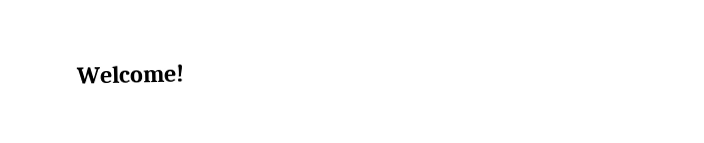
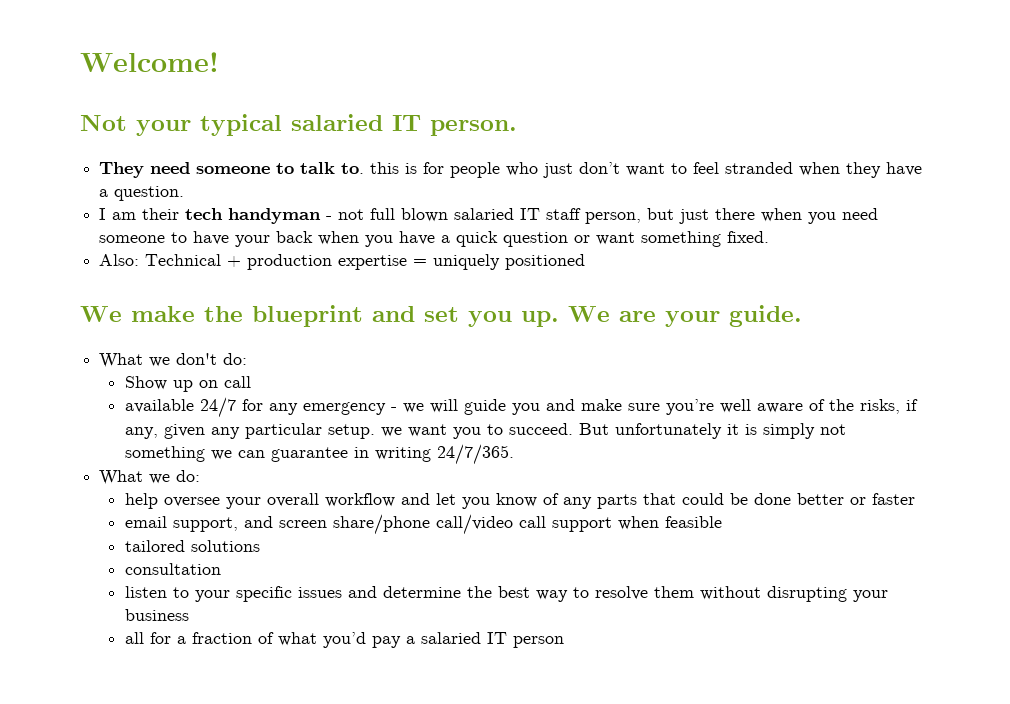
(185, 74) none -> [80,114,517,136] [99,162,923,178] [99,186,185,201] [99,208,879,224] [99,231,770,247] [99,254,586,270] [80,305,802,327] [99,353,248,368] [124,376,251,392] [124,397,918,418] [124,423,846,439] [124,444,514,465] [99,470,201,485] [124,493,915,509] [124,514,722,535] [124,540,260,552] [124,563,221,575] [124,586,888,602] [124,609,189,621] [124,632,564,648] // Not your typical salaried IT person. // They need someone to talk to. this is for people who just don’t want to feel stranded when they have a question. // I am their tech handyman - not full blown salaried IT staff person, but just there when you need someone to have your back when you have a quick question or want something fixed. // Also: Technical + production expertise = uniquely positioned // We make the blueprint and set you up. We are your guide. // What we don't do: // Show up on call // available 24/7 for any emergency - we will guide you and make sure you’re well aware of the risks, if any, given any particular setup. we want you to succeed. But unfortunately it is simply not something we can guarantee in writing 24/7/365. // What we do: // help oversee your overall workflow and let you know of any parts that could be done better or faster // email support, and screen share/phone call/video call support when feasible // tailored solutions // consultation // listen to your specific issues and determine the best way to resolve them without disrupting your business // all for a fraction of what you’d pay a salaried IT person

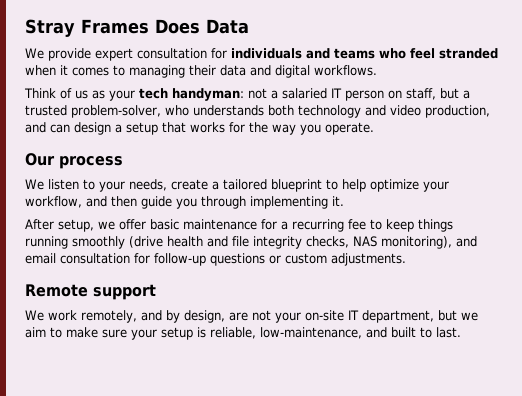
[80,52,219,72] [80,114,517,136] [99,162,923,178] [99,186,185,201] [99,208,879,224] [99,231,770,247] [99,254,586,270] [80,305,802,327] [99,353,248,368] [124,376,251,392] [124,397,918,418] [124,423,846,439] [124,444,514,465] [99,470,201,485] [124,493,915,509] [124,514,722,535] [124,540,260,552] [124,563,221,575] [124,586,888,602] [124,609,189,621] [124,632,564,648] Welcome! // Not your typical salaried IT person. // They need someone to talk to. this is for people who just don’t want to feel stranded when they have a question. // I am their tech handyman - not full blown salaried IT staff person, but just there when you need someone to have your back when you have a quick question or want something fixed. // Also: Technical + production expertise = uniquely positioned // We make the blueprint and set you up. We are your guide. // What we don't do: // Show up on call // available 24/7 for any emergency - we will guide you and make sure you’re well aware of the risks, if any, given any particular setup. we want you to succeed. But unfortunately it is simply not something we can guarantee in writing 24/7/365. // What we do: // help oversee your overall workflow and let you know of any parts that could be done better or faster // email support, and screen share/phone call/video call support when feasible // tailored solutions // consultation // listen to your specific issues and determine the best way to resolve them without disrupting your business // all for a fraction of what you’d pay a salaried IT person -> [25,19,249,37] [25,48,498,61] [25,65,377,78] [24,88,470,101] [25,105,490,118] [25,122,374,135] [25,153,123,169] [25,179,449,192] [25,196,344,209] [25,219,453,232] [25,236,477,249] [25,253,406,266] [25,284,156,300] [25,310,478,323] [25,327,461,340] Stray Frames Does Data // We provide expert consultation for individuals and teams who feel stranded when it comes to managing their data and digital workflows. // Think of us as your tech handyman: not a salaried IT person on staff, but a trusted problem-solver, who understands both technology and video production, and can design a setup that works for the way you operate. // Our process // We listen to your needs, create a tailored blueprint to help optimize your workflow, and then guide you through implementing it. // After setup, we offer basic maintenance for a recurring fee to keep things running smoothly (drive health and file integrity checks, NAS monitoring), and email consultation for follow-up questions or custom adjustments. // Remote support // We work remotely, and by design, are not your on-site IT department, but we aim to make sure your setup is reliable, low-maintenance, and built to last.

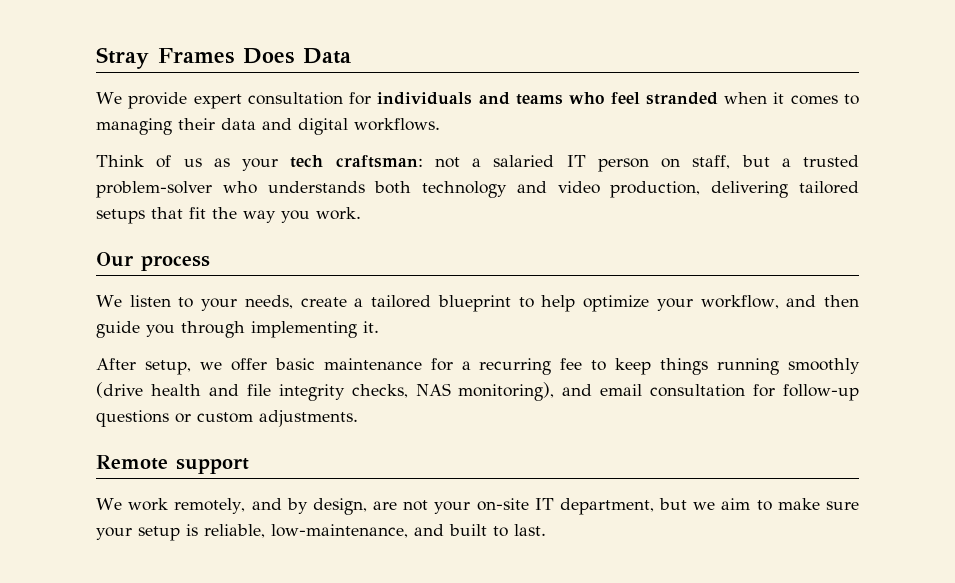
[172,88,244,101] handyman: -> [335,155,423,168] craftsman:
[71,105,161,118] problem-solver, -> [96,181,212,198] problem-solver
[25,122,245,135] and can design a setup that works for -> [711,181,860,198] [96,207,206,224] delivering tailored setups that fit
[325,122,374,135] operate. -> [316,207,361,220] work.

